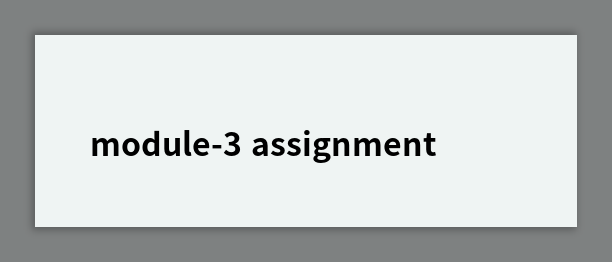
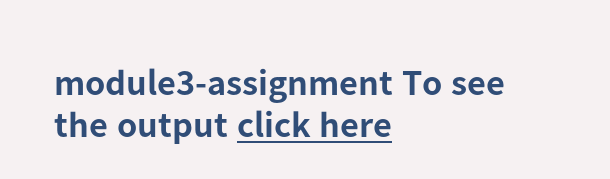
[90,130,436,164] module-3 assignment -> [54,68,505,103] [54,110,393,144] module3-assignment To see the output click here

